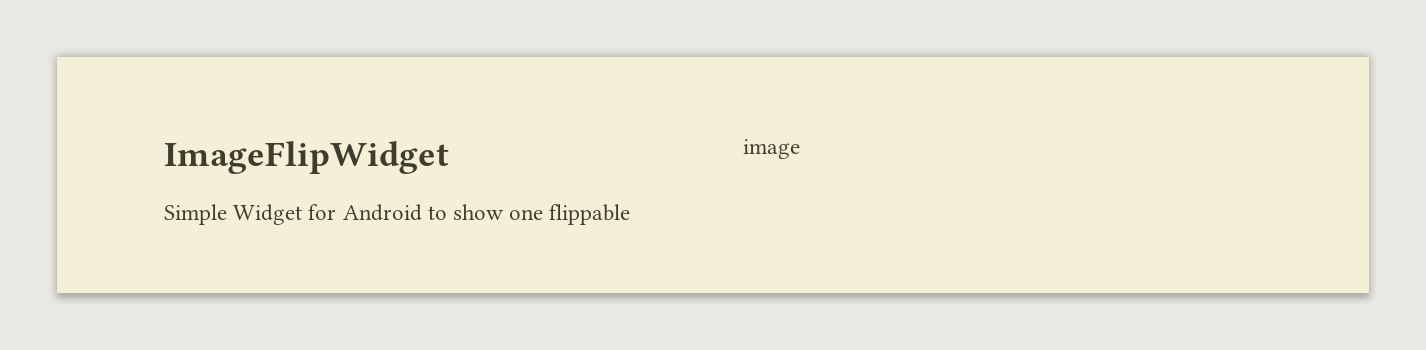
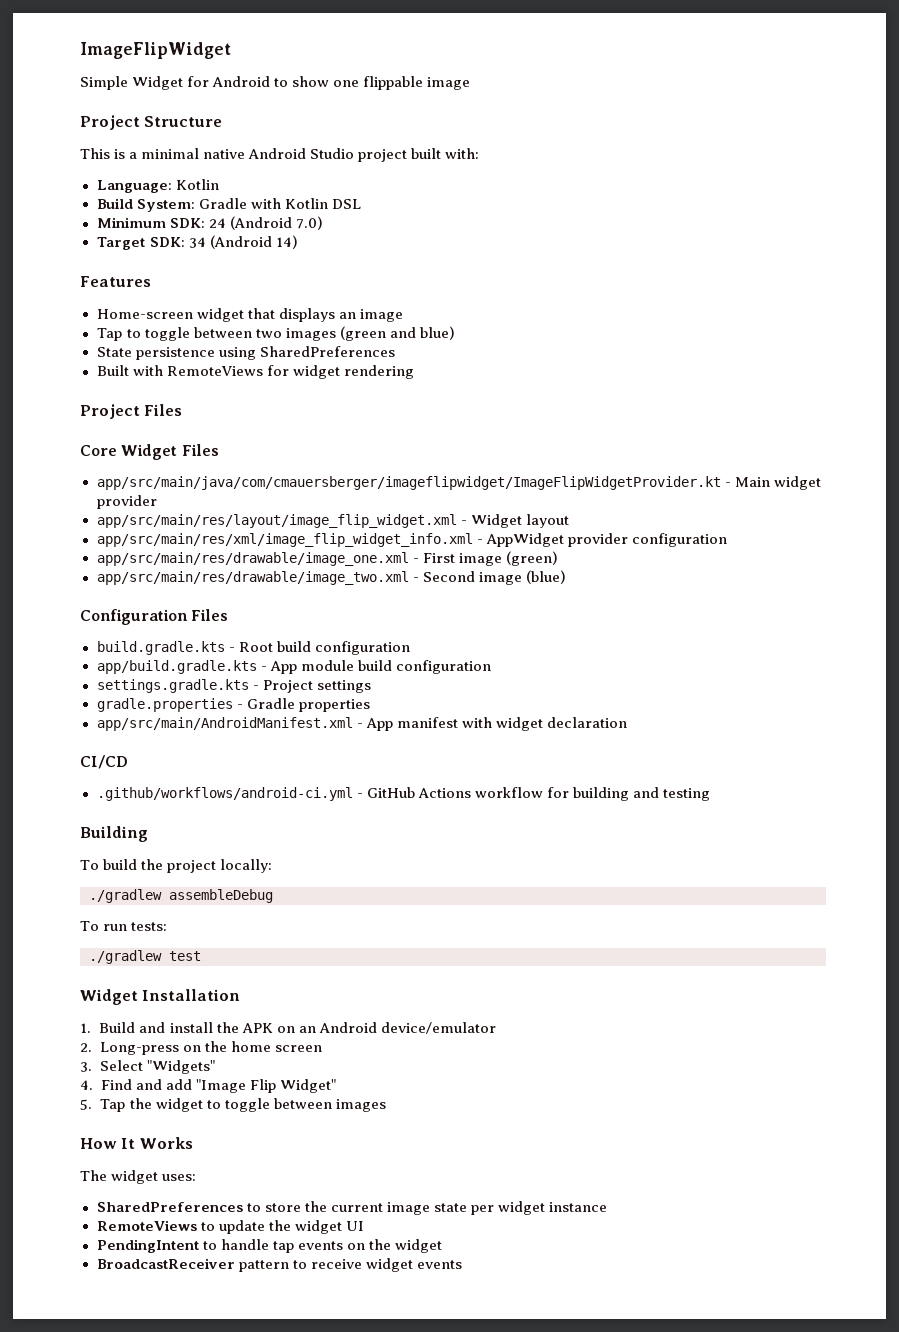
(800, 149) none -> [80,115,223,130] [80,148,480,162] [96,179,219,193] [96,198,361,212] [96,216,323,230] [96,235,298,250] [80,276,151,287] [96,308,403,322] [96,326,455,341] [96,346,395,360] [96,365,414,379] [80,404,183,419] [80,444,219,460] [96,476,821,490] [96,495,157,509] [96,514,569,528] [96,533,727,547] [96,551,558,566] [96,570,566,585] [80,609,229,625] [96,641,410,655] [96,660,491,674] [96,679,371,693] [96,698,370,712] [96,717,627,731] [80,755,128,769] [96,787,710,801] [80,826,148,842] [80,859,273,873] [89,889,273,903] [80,921,168,931] [89,950,201,964] [80,989,241,1005] [80,1022,496,1034] [80,1041,322,1055] [80,1060,215,1074] [80,1079,336,1093] [80,1098,386,1112] [80,1137,193,1149] [80,1170,197,1184] [96,1201,607,1215] [96,1220,364,1234] [96,1239,442,1253] [96,1258,462,1272] // Project Structure // This is a minimal native Android Studio project built with: // Language: Kotlin // Build System: Gradle with Kotlin DSL // Minimum SDK: 24 (Android 7.0) // Target SDK: 34 (Android 14) // Features // Home-screen widget that displays an image // Tap to toggle between two images (green and blue) // State persistence using SharedPreferences // Built with RemoteViews for widget rendering // Project Files // Core Widget Files // app/src/main/java/com/cmauersberger/imageflipwidget/ImageFlipWidgetProvider.kt - Main widget provider // app/src/main/res/layout/image_flip_widget.xml - Widget layout // app/src/main/res/xml/image_flip_widget_info.xml - AppWidget provider configuration // app/src/main/res/drawable/image_one.xml - First image (green) // app/src/main/res/drawable/image_two.xml - Second image (blue) // Configuration Files // build.gradle.kts - Root build configuration // app/build.gradle.kts - App module build configuration // settings.gradle.kts - Project settings // gradle.properties - Gradle properties // app/src/main/AndroidManifest.xml - App manifest with widget declaration // CI/CD // .github/workflows/android-ci.yml - GitHub Actions workflow for building and testing // Building // To build the project locally: // ./gradlew assembleDebug // To run tests: // ./gradlew test // Widget Installation // 1. Build and install the APK on an Android device/emulator // 2. Long-press on the home screen // 3. Select "Widgets" // 4. Find and add "Image Flip Widget" // 5. Tap the widget to toggle between images // How It Works // The widget uses: // SharedPreferences to store the current image state per widget instance // RemoteViews to update the widget UI // PendingIntent to handle tap events on the widget // BroadcastReceiver pattern to receive widget events

